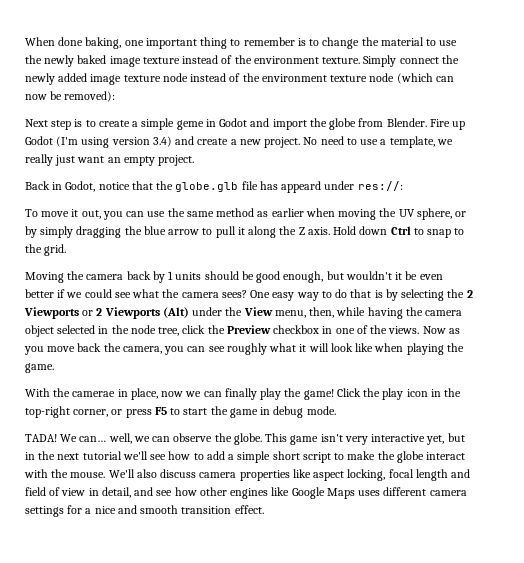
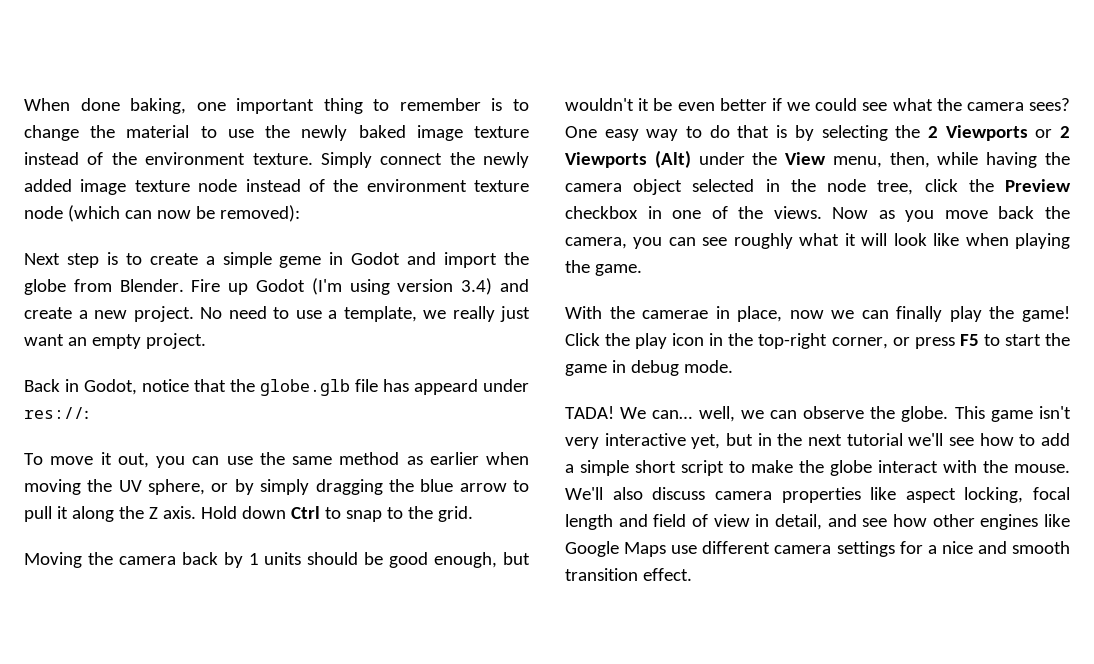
[358,490,381,496] uses -> [671,545,698,554] use

